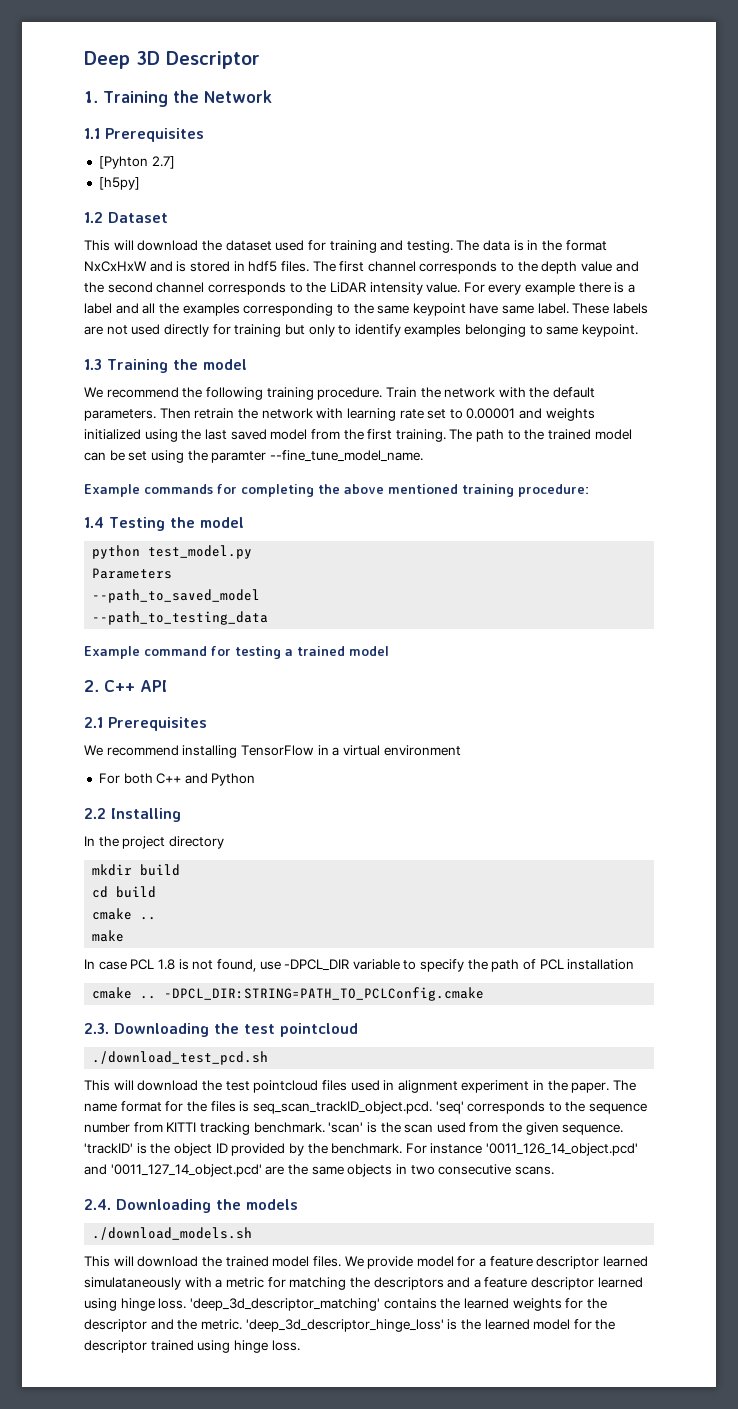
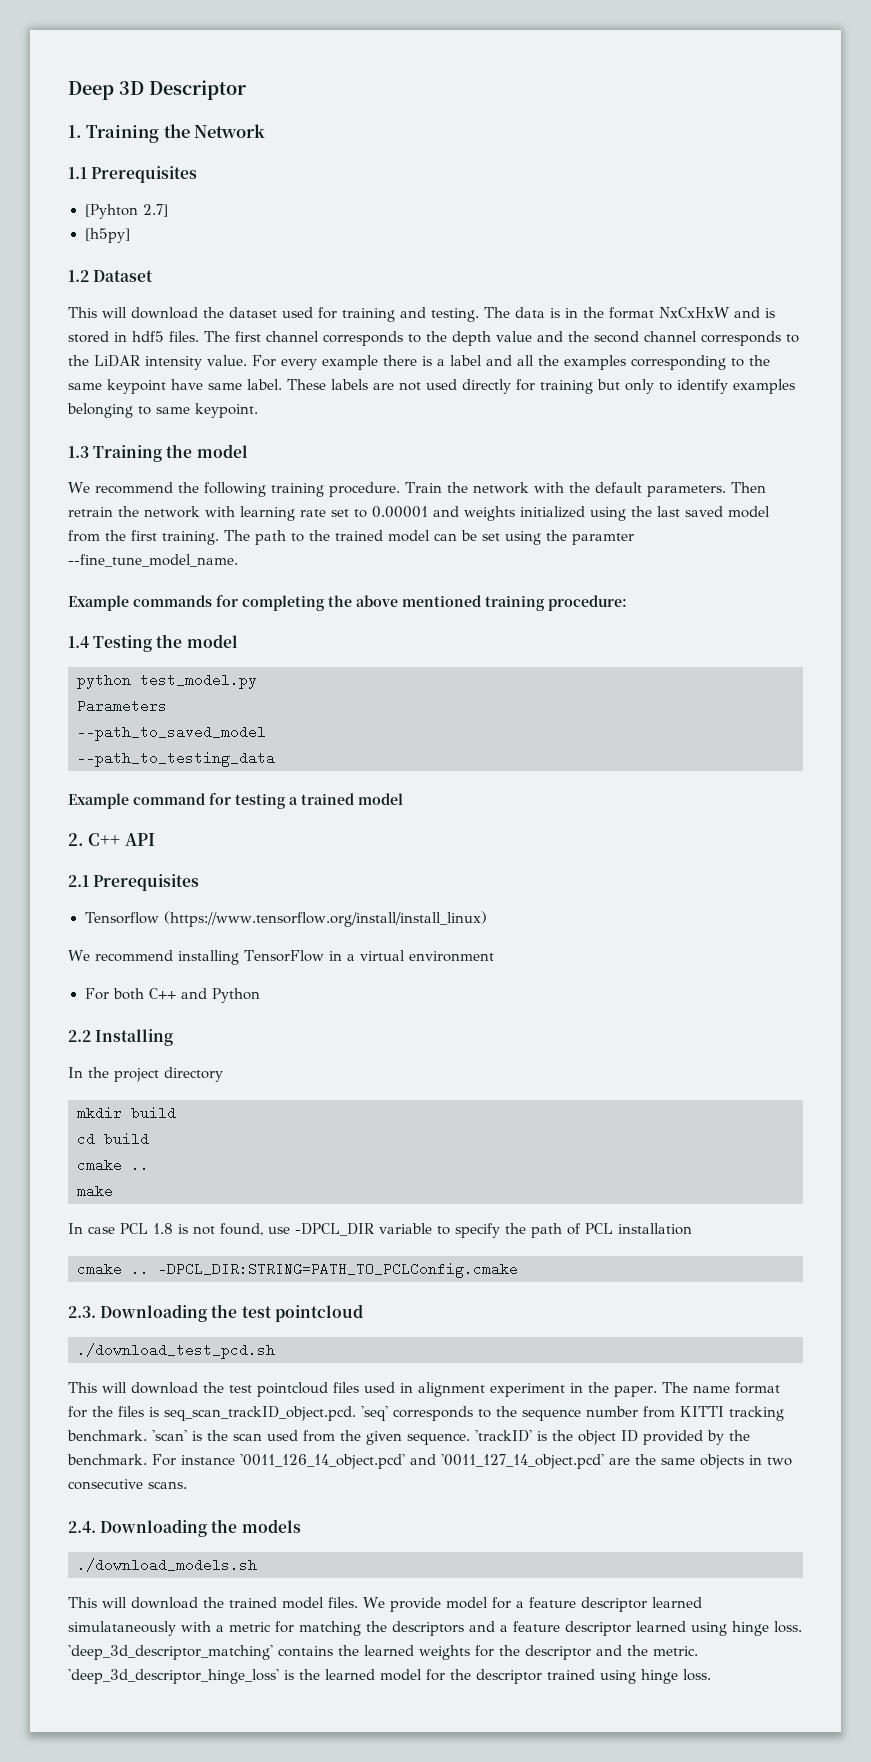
(207, 724) none -> [84,911,488,927] // Tensorflow (https://www.tensorflow.org/install/install_linux)

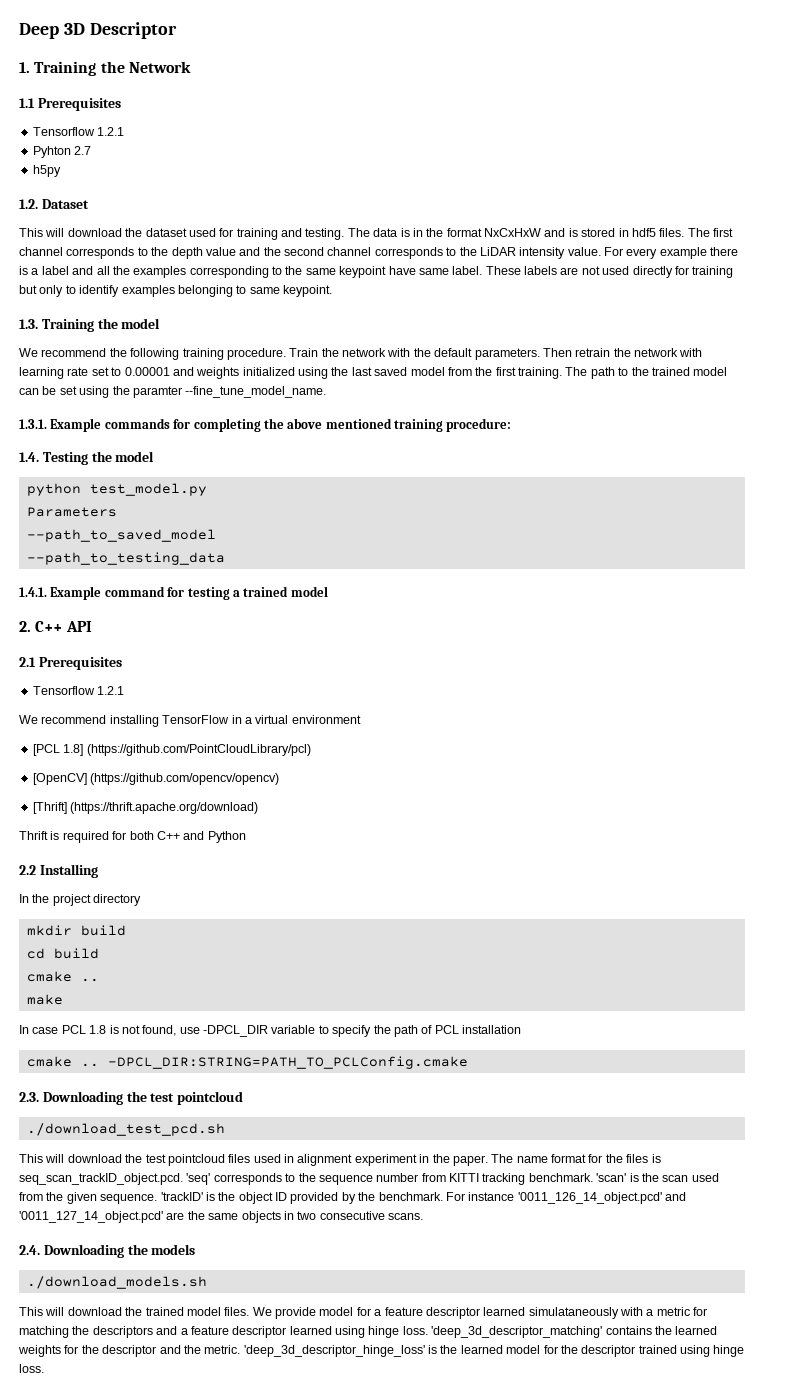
[84,204,168,219] [84,228,130,243] [68,270,89,282] [Pyhton 2.7] // [h5py] // 1.2 -> [32,127,125,136] [32,146,92,158] [32,165,61,177] [19,199,38,209] Tensorflow 1.2.1 // Pyhton 2.7 // h5py // 1.2.
[68,446,89,458] 1.3 -> [19,319,38,329] 1.3.
(238, 560) none -> [19,419,47,429] 1.3.1.
[68,636,89,648] 1.4 -> [19,452,39,462] 1.4.
(275, 759) none -> [19,587,47,597] 1.4.1.
[164,911,488,927] (https://www.tensorflow.org/install/install_linux) -> [97,686,125,695] 1.2.1
[84,988,109,1000] For -> [32,744,311,756] [32,773,280,785] [32,802,259,814] [19,831,127,843] [PCL 1.8] (https://github.com/PointCloudLibrary/pcl) // [OpenCV] (https://github.com/opencv/opencv) // [Thrift] (https://thrift.apache.org/download) // Thrift is required for

